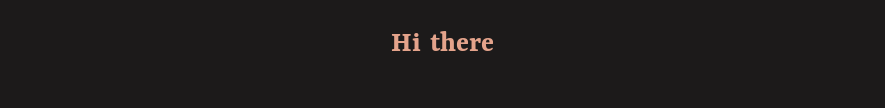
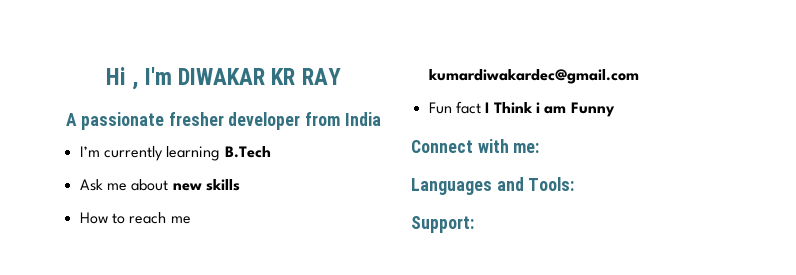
[429,31,494,51] there -> [131,67,341,90] [66,112,381,130] [79,146,271,161] [79,179,240,191] [79,212,191,224] [428,69,639,84] [428,101,615,117] [411,139,540,153] [411,177,575,195] [411,216,474,233] , I'm DIWAKAR KR RAY // A passionate fresher developer from India // I’m currently learning B.Tech // Ask me about new skills // How to reach me kumardiwakardec@gmail.com // Fun fact I Think i am Funny // Connect with me: // Languages and Tools: // Support:

